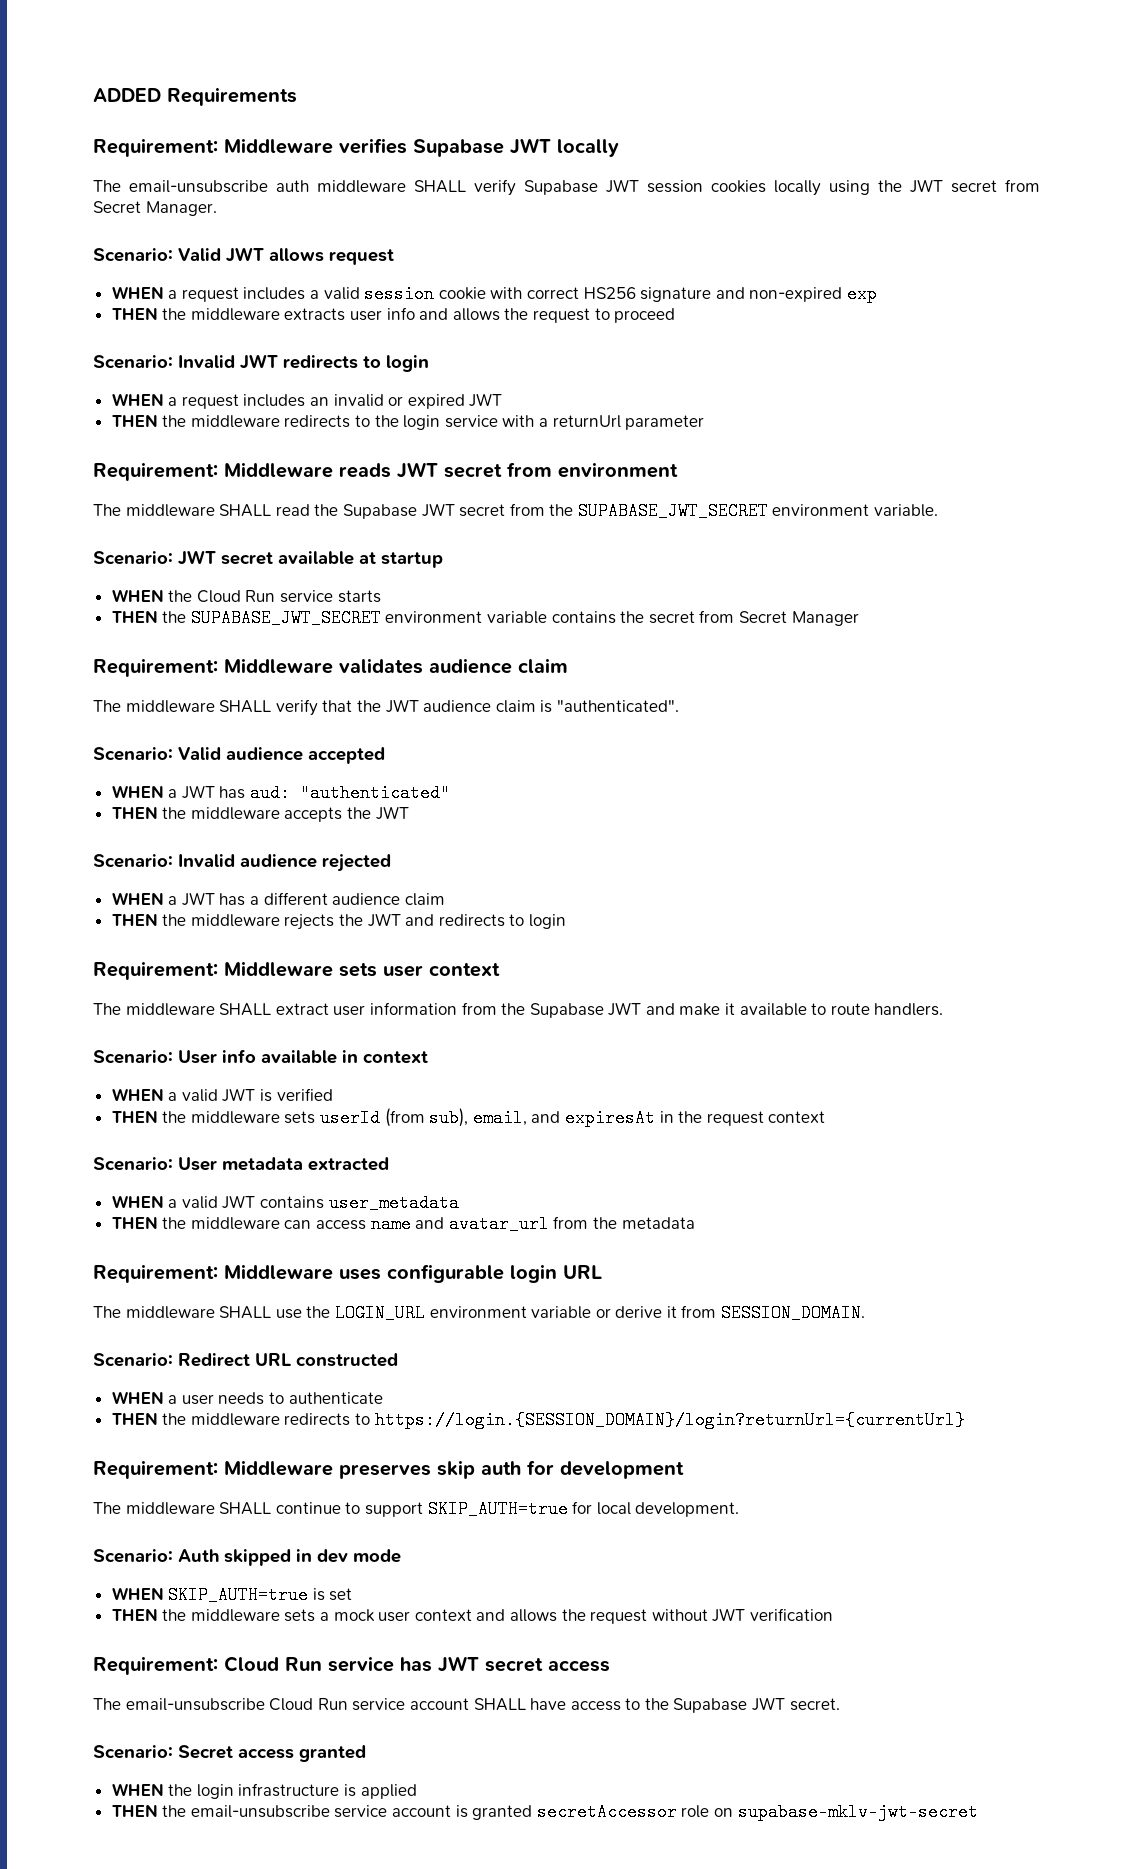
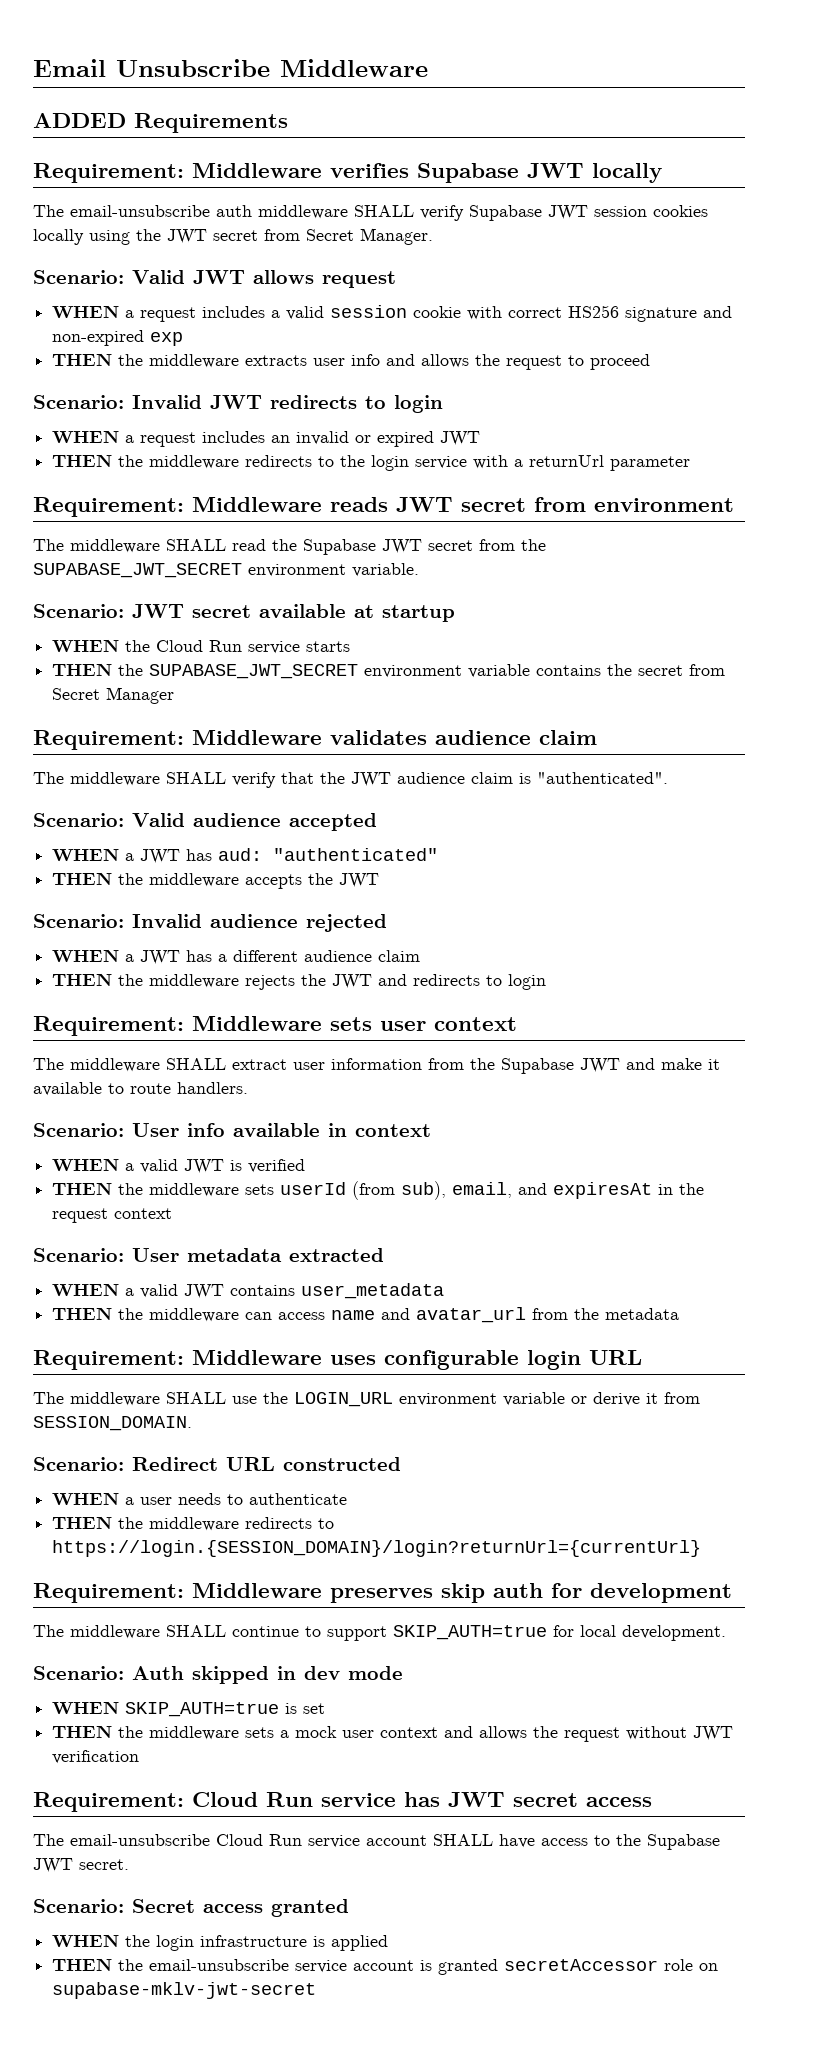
(93, 95) none -> [33,59,428,77] Email Unsubscribe Middleware //

